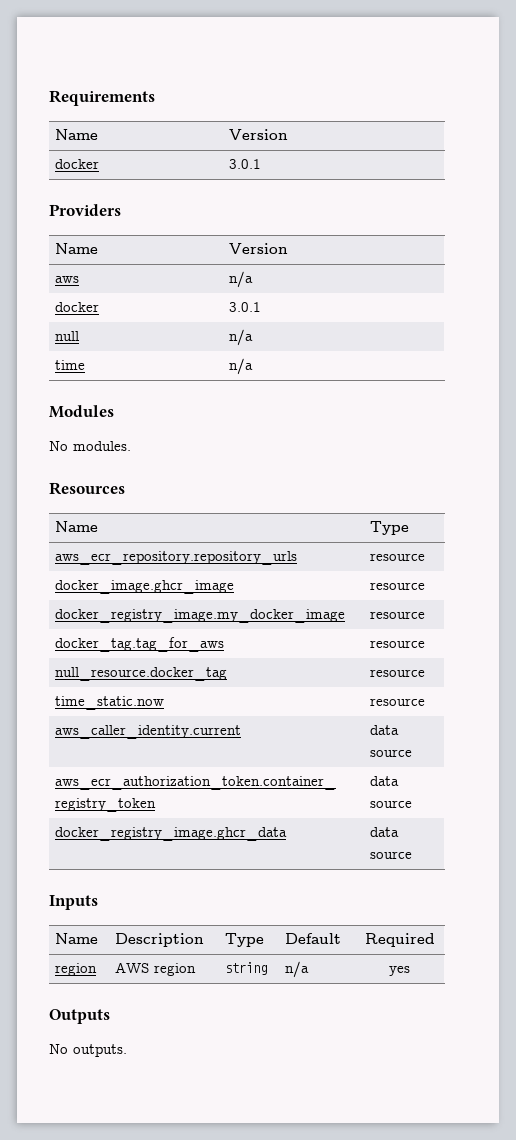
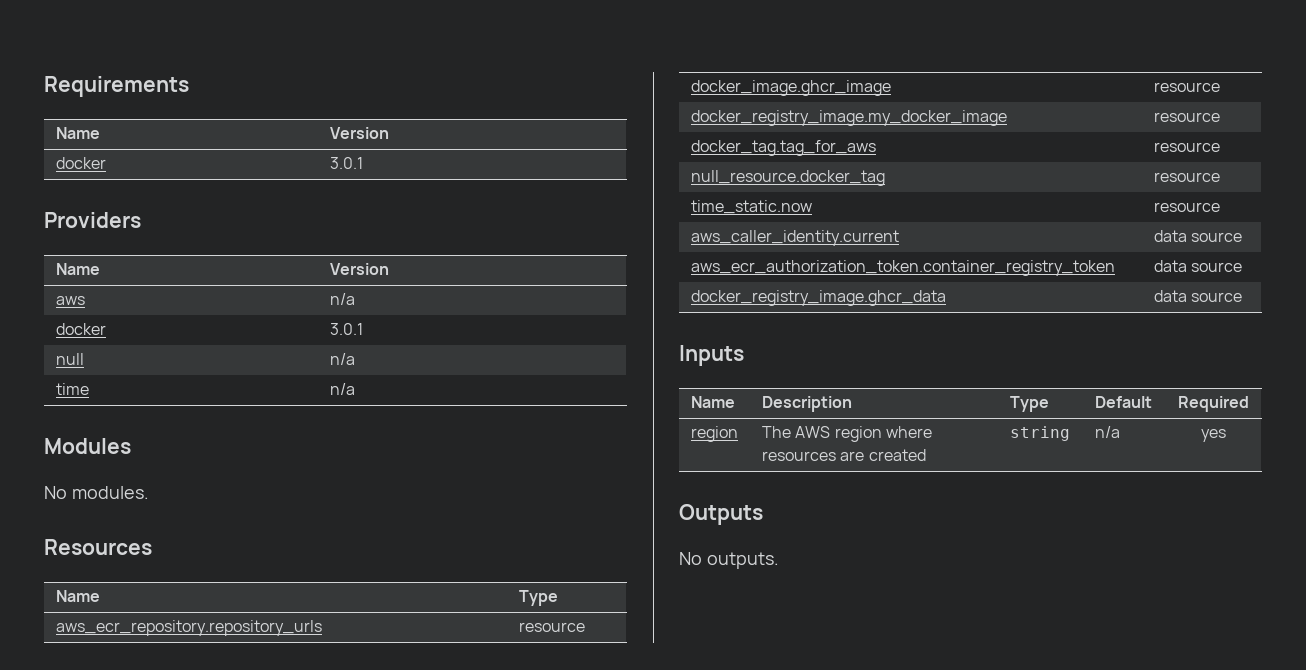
(98, 969) none -> [761,426,791,438] The
(197, 969) none -> [885,426,932,438] [761,449,926,461] where resources are created

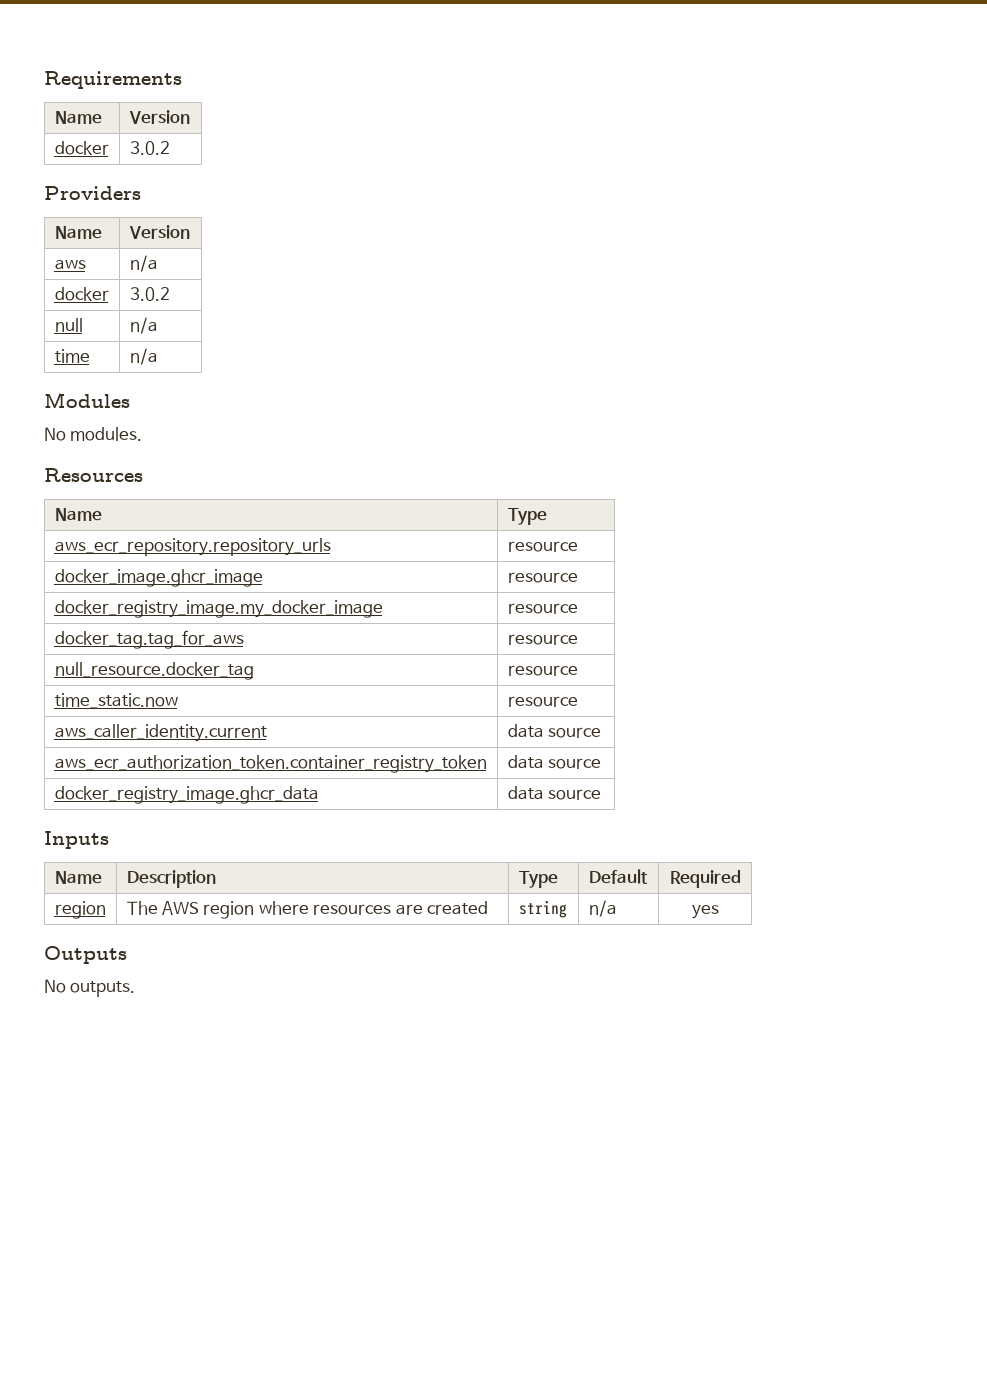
[329,157,363,169] 3.0.1 -> [129,141,170,155] 3.0.2
[329,323,363,335] 3.0.1 -> [129,287,170,301] 3.0.2

